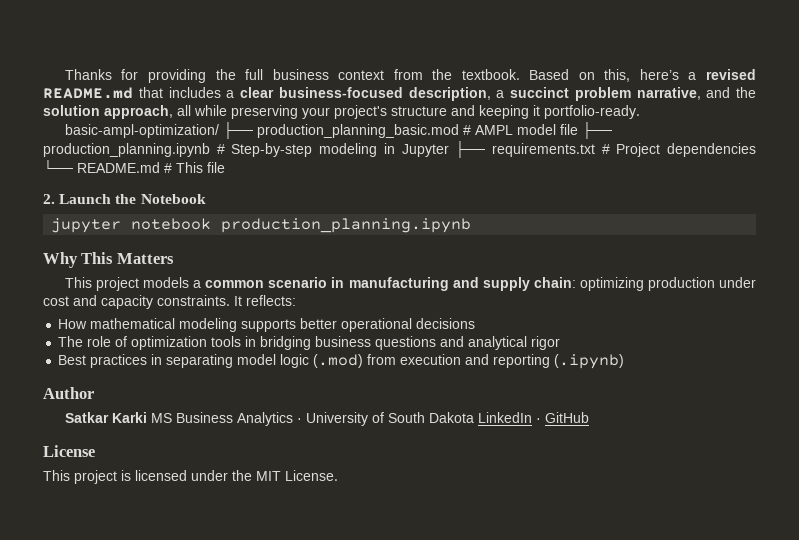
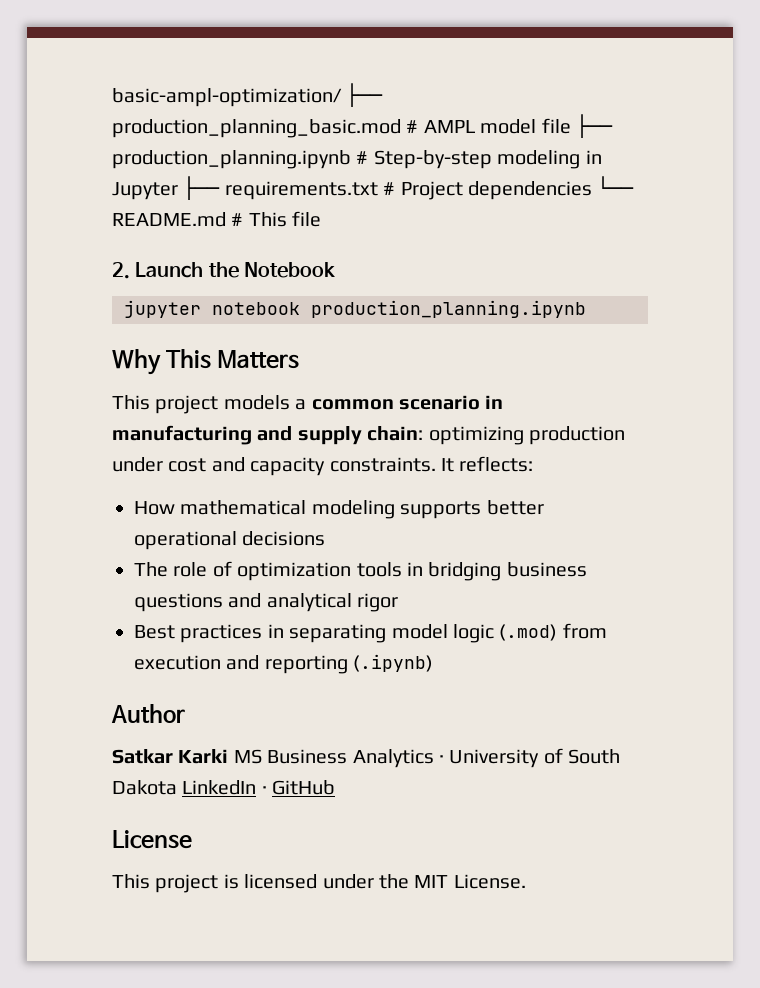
[64,69,756,83] [43,87,756,101] [43,105,640,119] Thanks for providing the full business context from the textbook. Based on this, here’s a revised README.md that includes a clear business-focused description, a succinct problem narrative, and the solution approach, all while preserving your project's structure and keeping it portfolio-ready. // -> (112, 97) none

